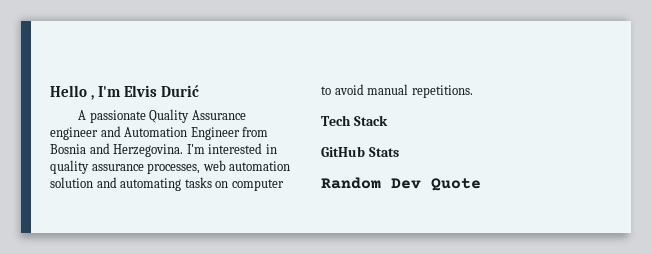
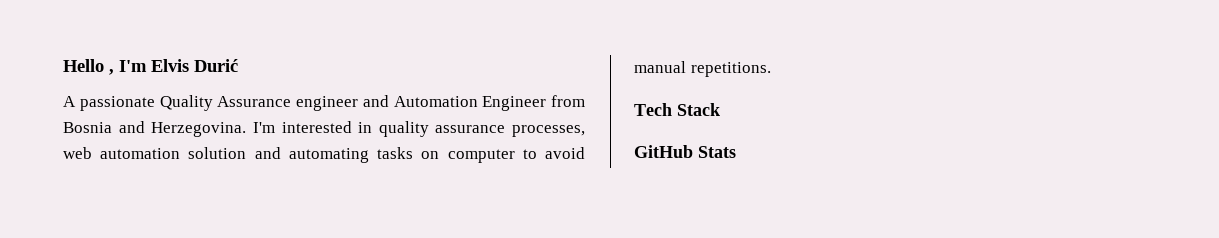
[321,177,481,191] // Random Dev Quote -> (736, 152) none

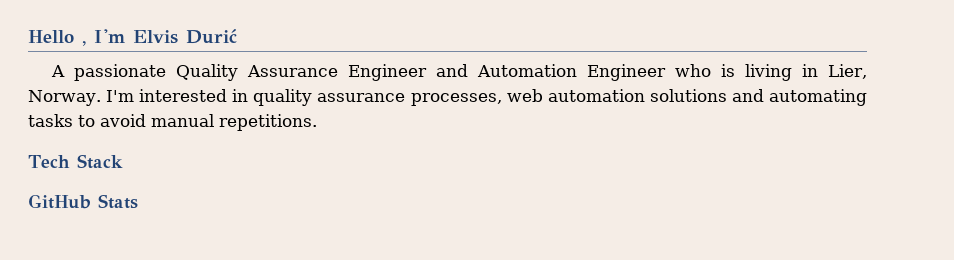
[296,96,358,111] engineer -> [348,64,428,81] Engineer
[551,95,585,107] [63,121,247,137] from Bosnia and Herzegovina. -> [675,64,868,81] [28,90,101,106] who is living in Lier, Norway.
[188,147,247,159] solution -> [649,89,727,102] solutions
[421,149,515,163] on computer -> (73, 120) none

